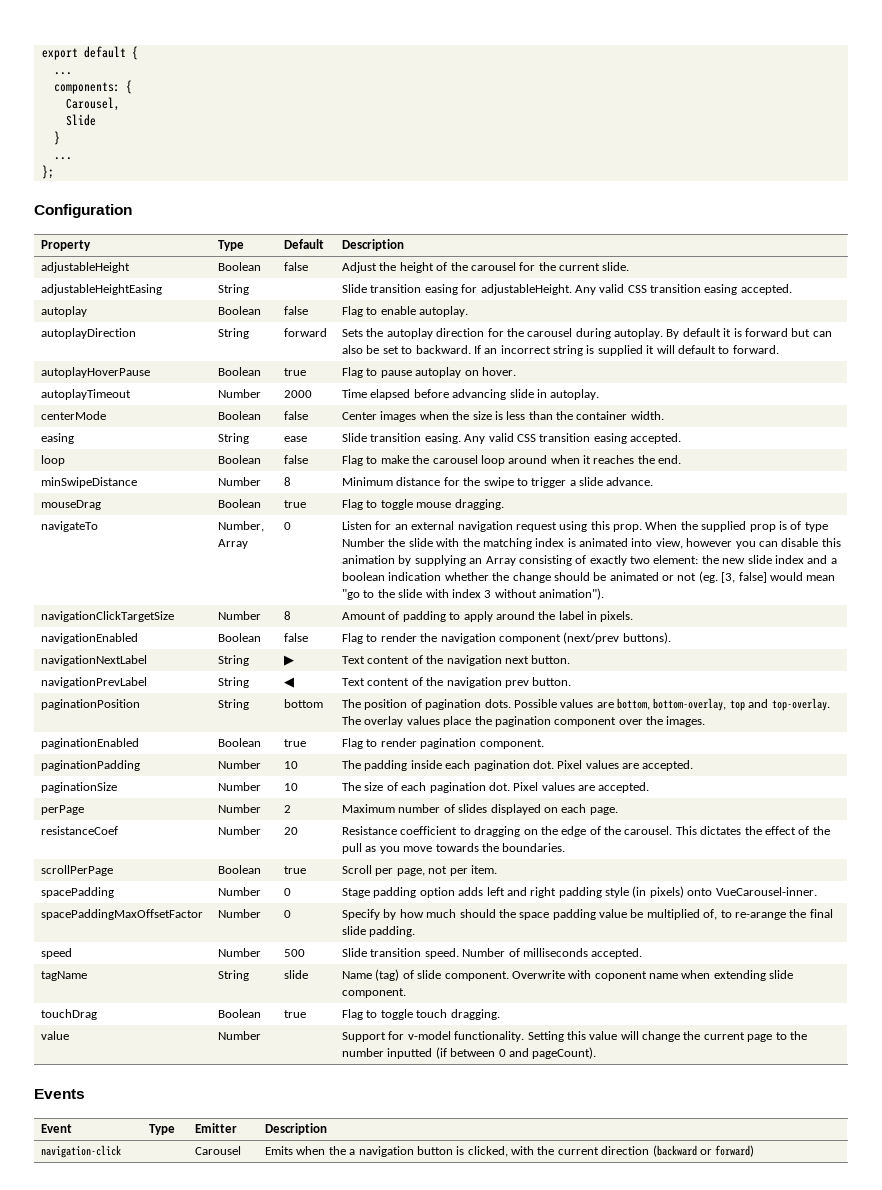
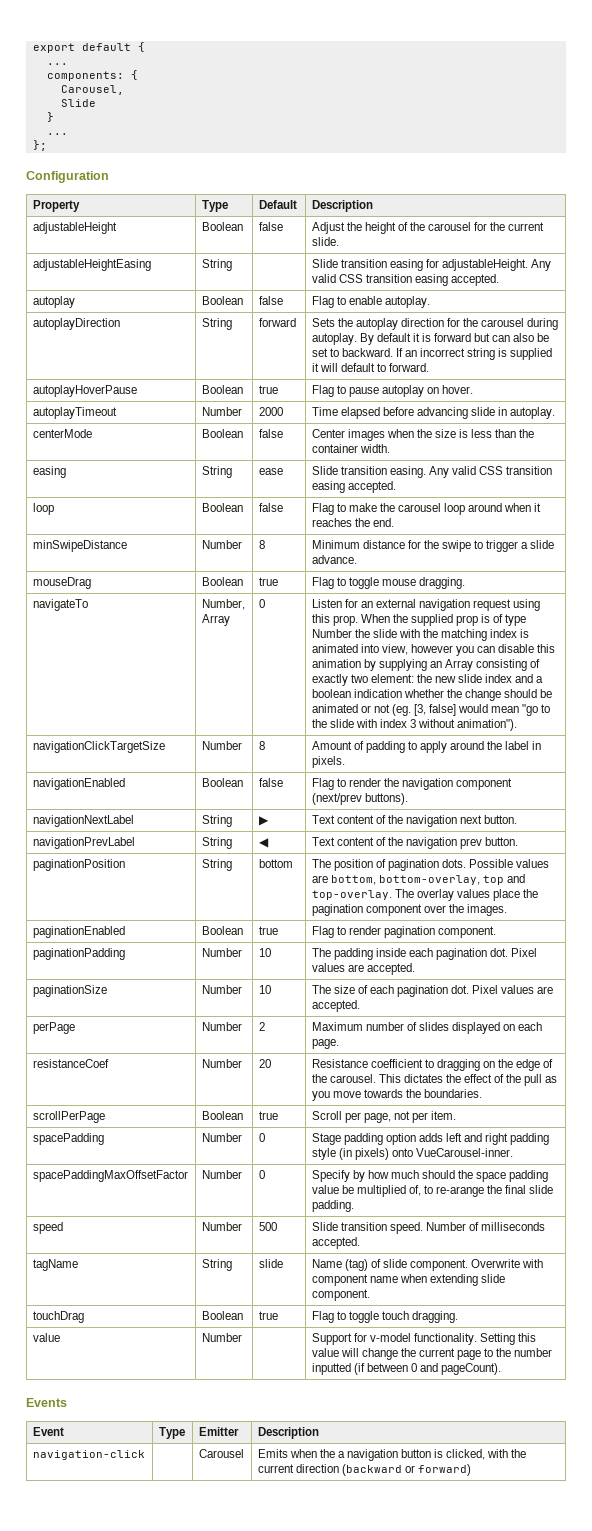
[594,971,647,981] coponent -> [311,1274,368,1286] component

